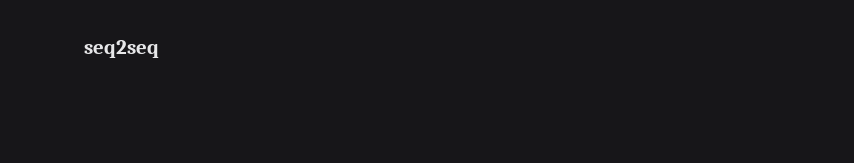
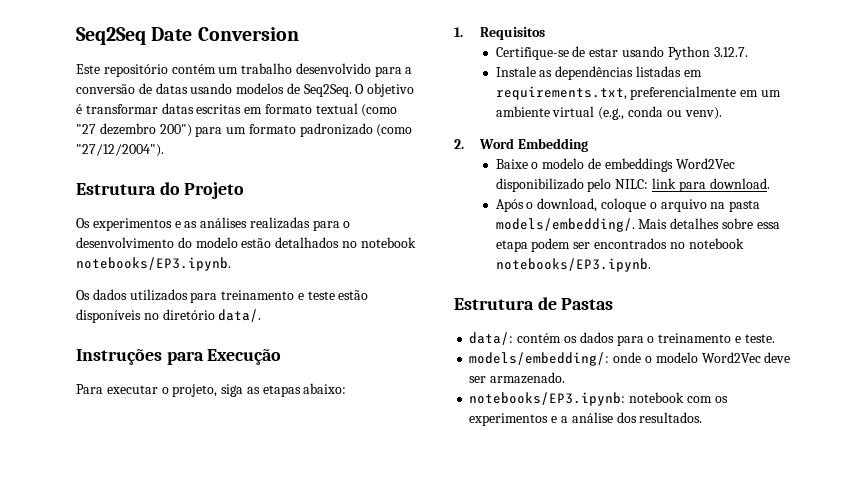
[84,40,159,58] seq2seq -> [76,27,299,45] [76,63,413,77] [76,83,415,97] [76,103,398,117] [76,123,413,137] [76,144,164,157] [76,182,245,199] [76,217,351,231] [76,237,416,248] [76,257,231,271] [76,289,369,303] [76,309,262,323] [76,349,282,365] [76,383,347,397] [454,27,546,40] [495,46,748,60] [495,66,702,80] [495,86,781,100] [495,106,722,120] [454,138,588,152] [495,158,735,172] [495,178,770,192] [495,198,761,212] [495,218,780,232] [495,238,744,252] [495,258,651,272] [454,297,614,310] [469,332,775,346] [469,352,791,366] [469,372,566,384] [469,392,728,406] [469,412,703,426] Seq2Seq Date Conversion // Este repositório contém um trabalho desenvolvido para a conversão de datas usando modelos de Seq2Seq. O objetivo é transformar datas escritas em formato textual (como "27 dezembro 200") para um formato padronizado (como "27/12/2004"). // Estrutura do Projeto // Os experimentos e as análises realizadas para o desenvolvimento do modelo estão detalhados no notebook notebooks/EP3.ipynb. // Os dados utilizados para treinamento e teste estão disponíveis no diretório data/. // Instruções para Execução // Para executar o projeto, siga as etapas abaixo: // 1. Requisitos // Certifique-se de estar usando Python 3.12.7. // Instale as dependências listadas em requirements.txt, preferencialmente em um ambiente virtual (e.g., conda ou venv). // 2. Word Embedding // Baixe o modelo de embeddings Word2Vec disponibilizado pelo NILC: link para download. // Após o download, coloque o arquivo na pasta models/embedding/. Mais detalhes sobre essa etapa podem ser encontrados no notebook notebooks/EP3.ipynb. // Estrutura de Pastas // data/: contém os dados para o treinamento e teste. // models/embedding/: onde o modelo Word2Vec deve ser armazenado. // notebooks/EP3.ipynb: notebook com os experimentos e a análise dos resultados.

